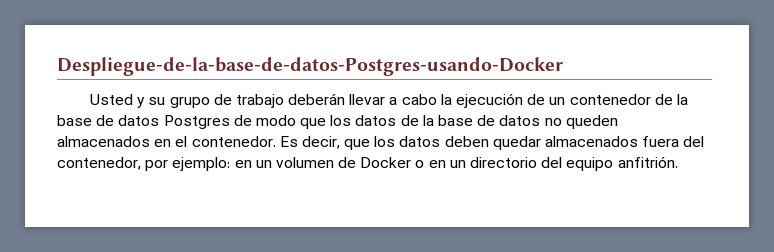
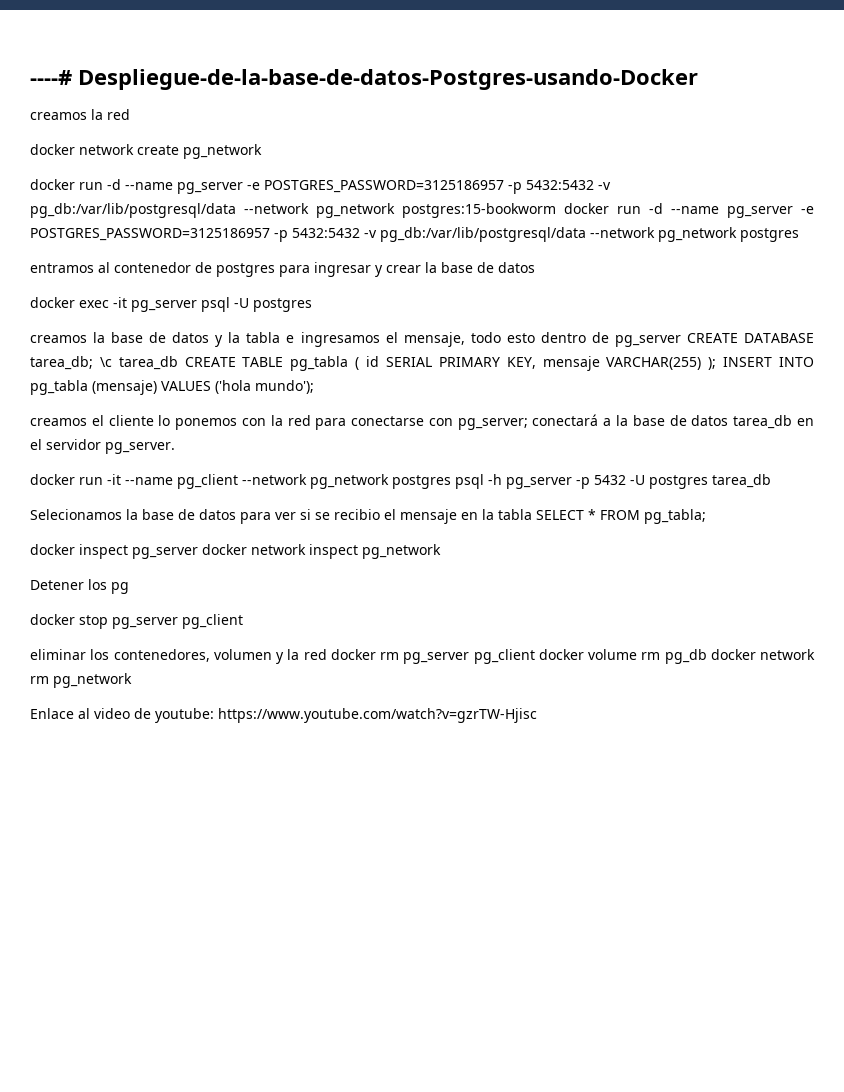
(57, 66) none -> [30,70,72,85] ----#
[89,93,688,108] [57,115,618,129] [57,136,705,150] [57,156,678,171] Usted y su grupo de trabajo deberán llevar a cabo la ejecución de un contenedor de la base de datos Postgres de modo que los datos de la base de datos no queden almacenados en el contenedor. Es decir, que los datos deben quedar almacenados fuera del contenedor, por ejemplo: en un volumen de Docker o en un directorio del equipo anfitrión. -> [30,109,130,120] [30,144,262,159] [30,179,611,194] [30,203,814,218] [30,227,799,242] [30,262,535,277] [30,297,312,312] [30,332,814,347] [30,356,815,371] [30,380,314,395] [30,414,814,430] [30,439,175,454] [30,474,771,489] [30,509,706,524] [30,544,441,559] [30,579,129,594] [30,614,243,629] [30,649,815,664] [30,673,132,688] [30,708,537,723] creamos la red // docker network create pg_network // docker run -d --name pg_server -e POSTGRES_PASSWORD=3125186957 -p 5432:5432 -v pg_db:/var/lib/postgresql/data --network pg_network postgres:15-bookworm docker run -d --name pg_server -e POSTGRES_PASSWORD=3125186957 -p 5432:5432 -v pg_db:/var/lib/postgresql/data --network pg_network postgres // entramos al contenedor de postgres para ingresar y crear la base de datos // docker exec -it pg_server psql -U postgres // creamos la base de datos y la tabla e ingresamos el mensaje, todo esto dentro de pg_server CREATE DATABASE tarea_db; \c tarea_db CREATE TABLE pg_tabla ( id SERIAL PRIMARY KEY, mensaje VARCHAR(255) ); INSERT INTO pg_tabla (mensaje) VALUES ('hola mundo'); // creamos el cliente lo ponemos con la red para conectarse con pg_server; conectará a la base de datos tarea_db en el servidor pg_server. // docker run -it --name pg_client --network pg_network postgres psql -h pg_server -p 5432 -U postgres tarea_db // Selecionamos la base de datos para ver si se recibio el mensaje en la tabla SELECT * FROM pg_tabla; // docker inspect pg_server docker network inspect pg_network // Detener los pg // docker stop pg_server pg_client // eliminar los contenedores, volumen y la red docker rm pg_server pg_client docker volume rm pg_db docker network rm pg_network // Enlace al video de youtube: https://www.youtube.com/watch?v=gzrTW-Hjisc

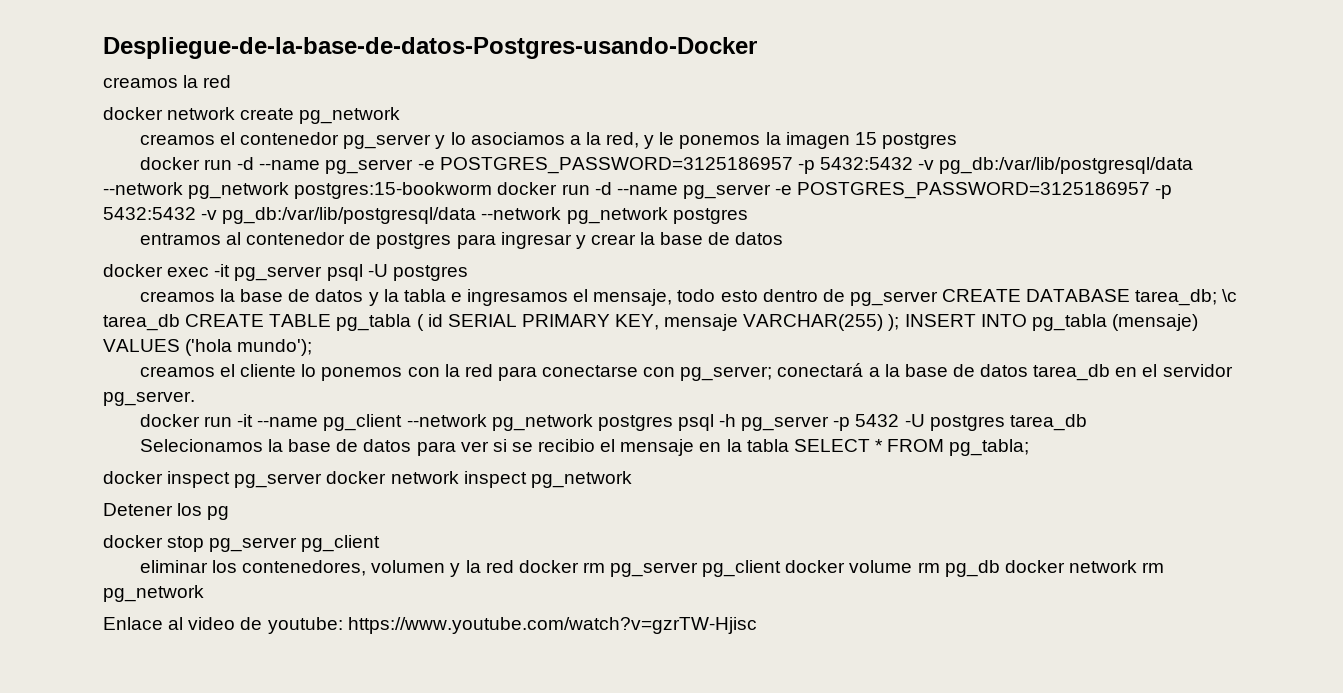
[30,70,72,85] ----# -> (103, 48) none
(262, 151) none -> [139,132,957,149] // creamos el contenedor pg_server y lo asociamos a la red, y le ponemos la imagen 15 postgres

